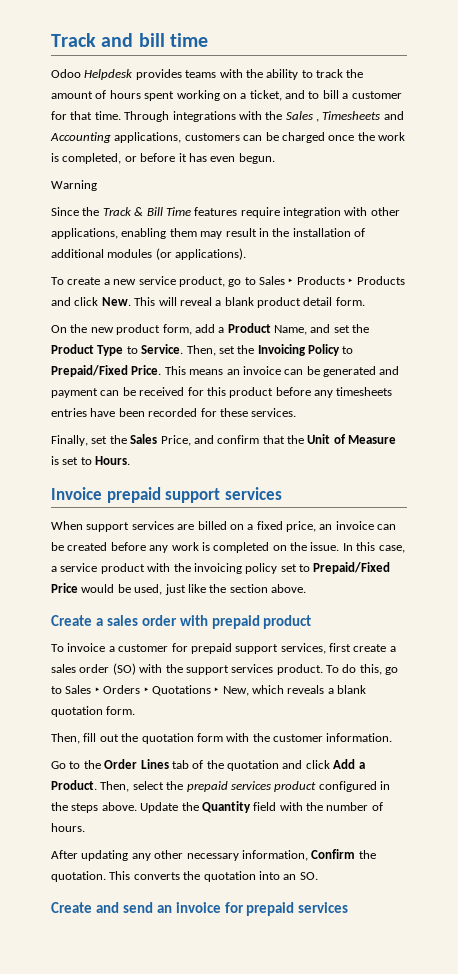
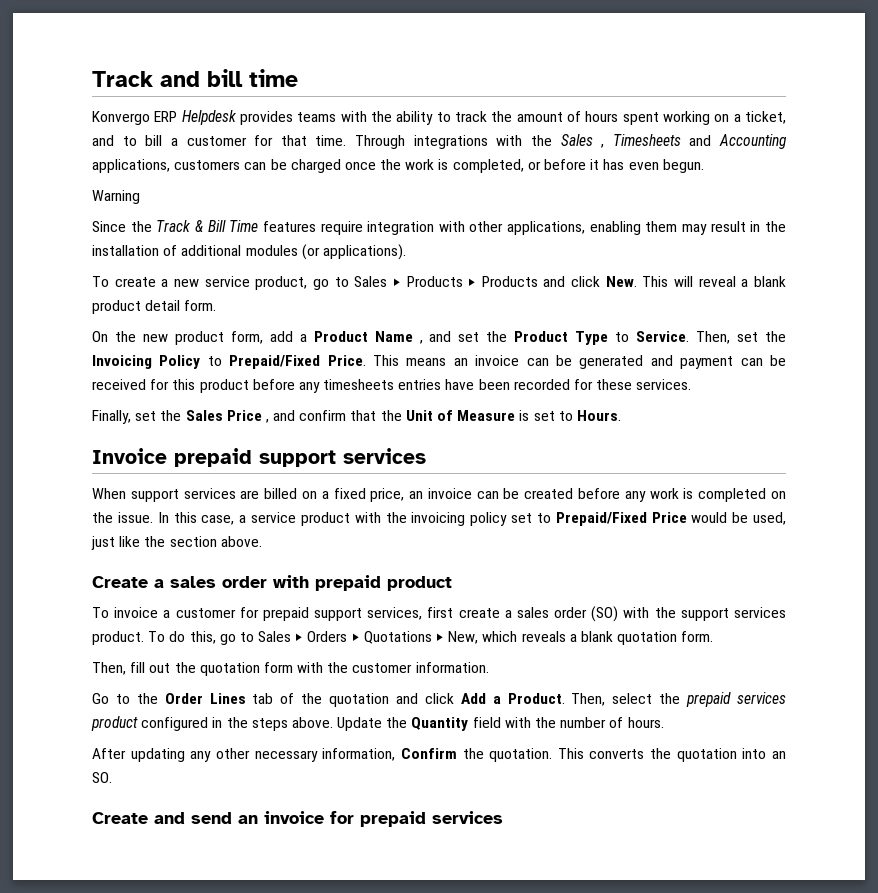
[51,69,81,78] Odoo -> [92,111,178,125] Konvergo ERP
[274,325,307,335] Name, -> [374,331,423,344] Name ,
[160,435,191,446] Price, -> [226,410,269,423] Price ,

